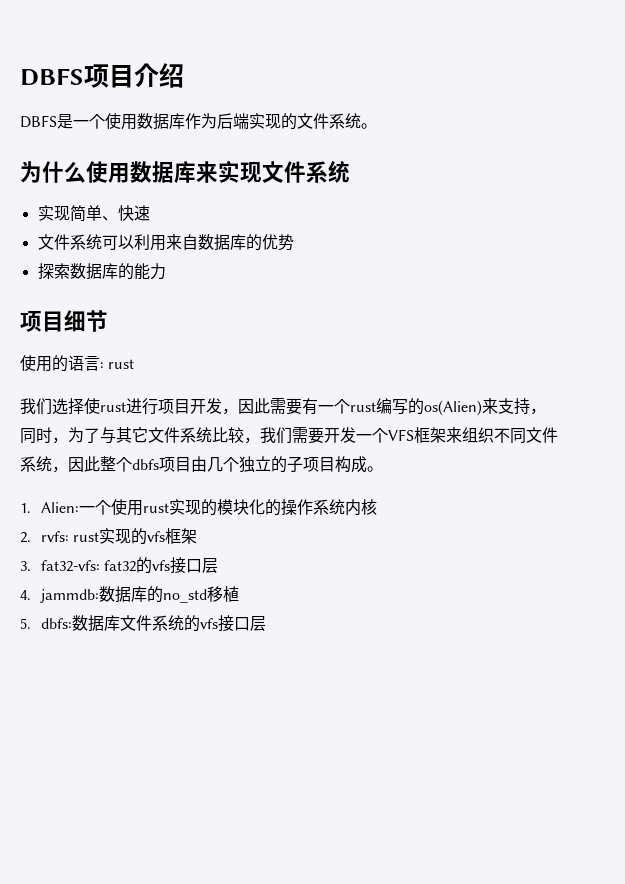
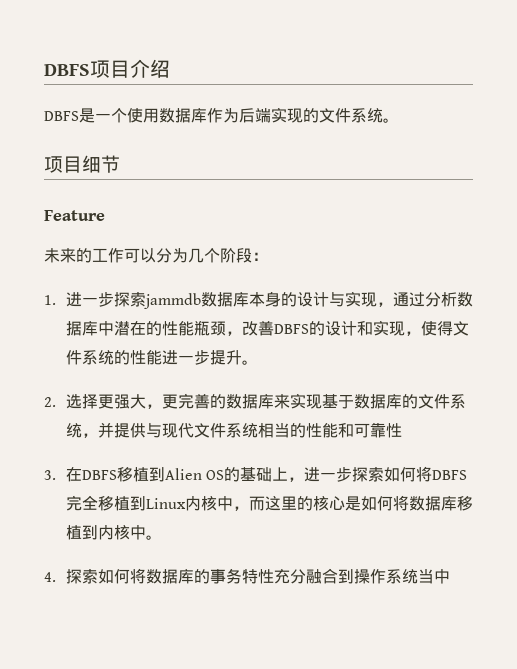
[20,160,350,183] [37,205,150,222] [37,234,294,251] [37,263,166,280] [20,310,108,332] [20,355,135,372] [20,398,546,416] [20,427,558,444] [20,456,383,473] [20,499,377,516] [20,528,197,545] [20,557,218,574] [20,586,239,603] [20,615,266,632] 为什么使用数据库来实现文件系统 // 实现简单、快速 // 文件系统可以利用来自数据库的优势 // 探索数据库的能力 // 项目细节 // 使用的语言: rust // 我们选择使rust进行项目开发，因此需要有一个rust编写的os(Alien)来支持，同时，为了与其它文件系统比较，我们需要开发一个VFS框架来组织不同文件系统，因此整个dbfs项目由几个独立的子项目构成。 // 1. Alien:一个使用rust实现的模块化的操作系统内核 // 2. rvfs: rust实现的vfs框架 // 3. fat32-vfs: fat32的vfs接口层 // 4. jammdb:数据库的no_std移植 // 5. dbfs:数据库文件系统的vfs接口层 -> [44,155,120,173] [44,210,105,221] [44,248,268,263] [44,291,473,309] [65,320,469,336] [65,350,258,365] [44,393,466,409] [65,422,402,438] [44,466,468,482] [65,495,473,511] [65,525,162,540] [44,568,450,584] 项目细节 // Feature // 未来的工作可以分为几个阶段： // 1.进一步探索jammdb数据库本身的设计与实现，通过分析数据库中潜在的性能瓶颈，改善DBFS的设计和实现，使得文件系统的性能进一步提升。 // 2.选择更强大，更完善的数据库来实现基于数据库的文件系统，并提供与现代文件系统相当的性能和可靠性 // 3.在DBFS移植到Alien OS的基础上，进一步探索如何将DBFS完全移植到Linux内核中，而这里的核心是如何将数据库移植到内核中。 // 4.探索如何将数据库的事务特性充分融合到操作系统当中

